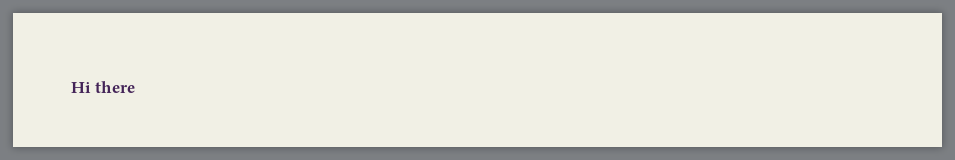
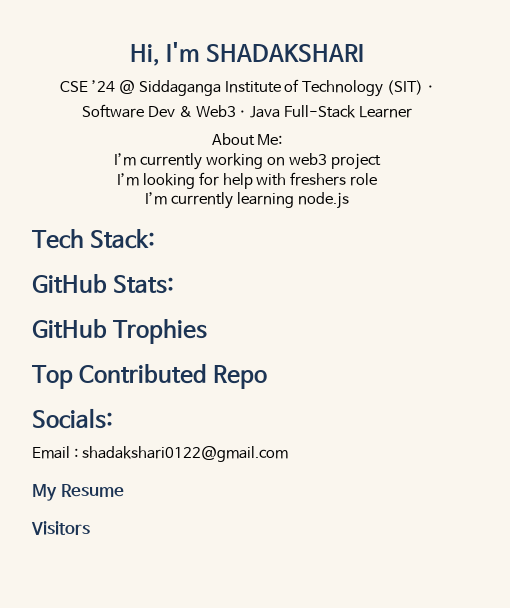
[71,81,135,93] Hi there -> [129,42,365,66] [59,79,435,97] [81,104,413,118] [211,133,283,146] [114,153,381,170] [116,172,378,189] [145,192,349,209] [32,229,156,249] [32,274,175,294] [32,319,208,344] [32,364,268,389] [32,408,113,429] [32,446,288,462] [32,484,124,501] [31,521,90,535] Hi, I'm SHADAKSHARI // CSE ’24 @ Siddaganga Institute of Technology (SIT) · // Software Dev & Web3 · Java Full-Stack Learner // About Me: // I’m currently working on web3 project // I’m looking for help with freshers role // I’m currently learning node.js // Tech Stack: // GitHub Stats: // GitHub Trophies // Top Contributed Repo // Socials: // Email : shadakshari0122@gmail.com // My Resume // Visitors

